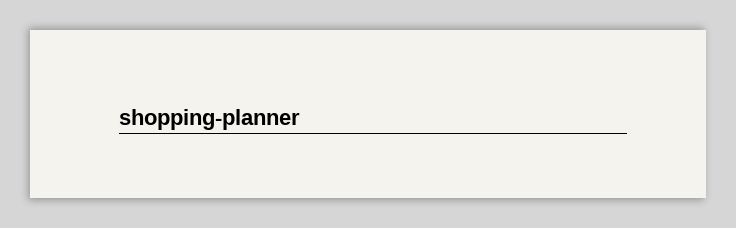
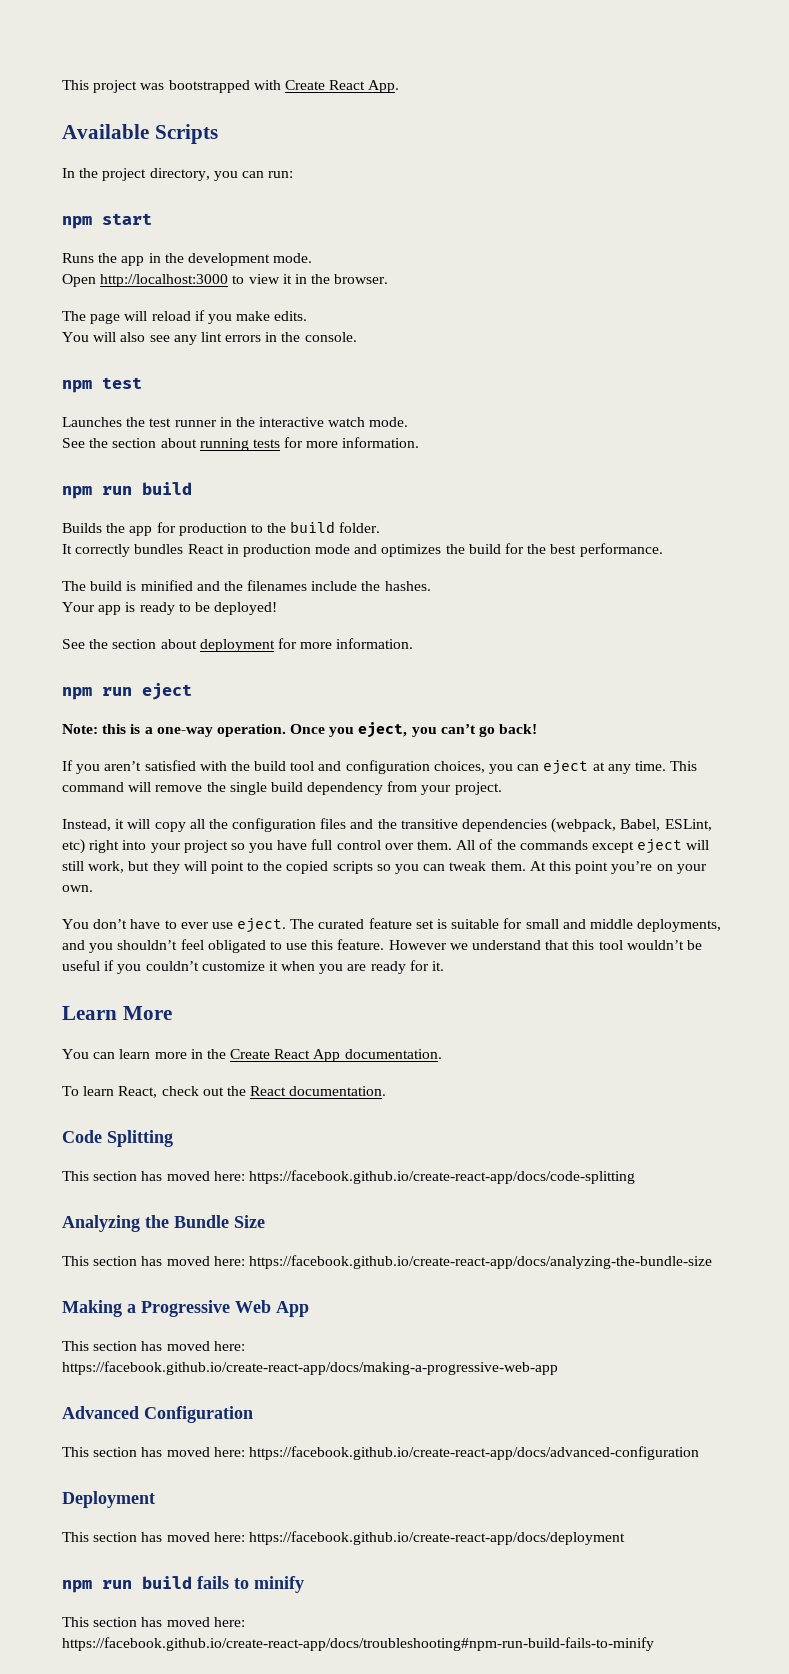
[119,109,300,130] shopping-planner -> [62,80,400,93] [62,124,218,144] [62,168,294,181] [62,213,152,229] [62,253,313,266] [62,274,389,287] [62,310,308,324] [62,332,357,345] [62,377,142,393] [62,417,409,427] [62,437,420,451] [62,482,192,499] [62,521,381,536] [62,543,663,557] [62,580,431,591] [62,602,278,615] [62,638,414,652] [62,683,192,700] [62,722,538,738] [62,760,698,775] [62,781,502,795] [62,818,712,833] [62,839,710,854] [62,861,707,874] [62,885,93,892] [62,918,722,933] [62,939,702,953] [62,960,445,974] [62,1006,172,1020] [62,1049,442,1062] [62,1086,387,1098] [62,1130,173,1147] [62,1170,635,1184] [62,1215,265,1232] [62,1255,712,1269] [62,1300,309,1317] [62,1341,245,1351] [62,1361,558,1375] [62,1406,253,1423] [62,1446,699,1460] [62,1491,155,1508] [62,1531,625,1545] [62,1576,304,1593] [62,1617,245,1627] [62,1637,654,1651] This project was bootstrapped with Create React App. // Available Scripts // In the project directory, you can run: // npm start // Runs the app in the development mode. // Open http://localhost:3000 to view it in the browser. // The page will reload if you make edits. // You will also see any lint errors in the console. // npm test // Launches the test runner in the interactive watch mode. // See the section about running tests for more information. // npm run build // Builds the app for production to the build folder. // It correctly bundles React in production mode and optimizes the build for the best performance. // The build is minified and the filenames include the hashes. // Your app is ready to be deployed! // See the section about deployment for more information. // npm run eject // Note: this is a one-way operation. Once you eject, you can’t go back! // If you aren’t satisfied with the build tool and configuration choices, you can eject at any time. This command will remove the single build dependency from your project. // Instead, it will copy all the configuration files and the transitive dependencies (webpack, Babel, ESLint, etc) right into your project so you have full control over them. All of the commands except eject will still work, but they will point to the copied scripts so you can tweak them. At this point you’re on your own. // You don’t have to ever use eject. The curated feature set is suitable for small and middle deployments, and you shouldn’t feel obligated to use this feature. However we understand that this tool wouldn’t be useful if you couldn’t customize it when you are ready for it. // Learn More // You can learn more in the Create React App documentation. // To learn React, check out the React documentation. // Code Splitting // This section has moved here: https://facebook.github.io/create-react-app/docs/code-splitting // Analyzing the Bundle Size // This section has moved here: https://facebook.github.io/create-react-app/docs/analyzing-the-bundle-size // Making a Progressive Web App // This section has moved here: https://facebook.github.io/create-react-app/docs/making-a-progressive-web-app // Advanced Configuration // This section has moved here: https://facebook.github.io/create-react-app/docs/advanced-configuration // Deployment // This section has moved here: https://facebook.github.io/create-react-app/docs/deployment // npm run build fails to minify // This section has moved here: https://facebook.github.io/create-react-app/docs/troubleshooting#npm-run-build-fails-to-minify

